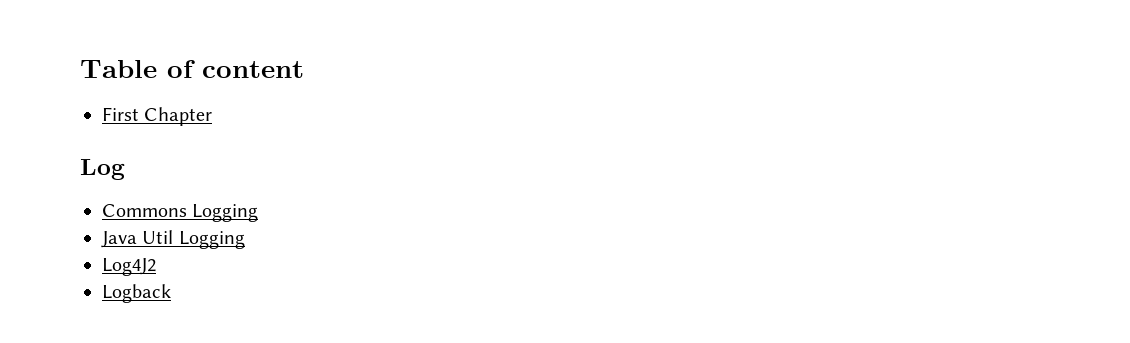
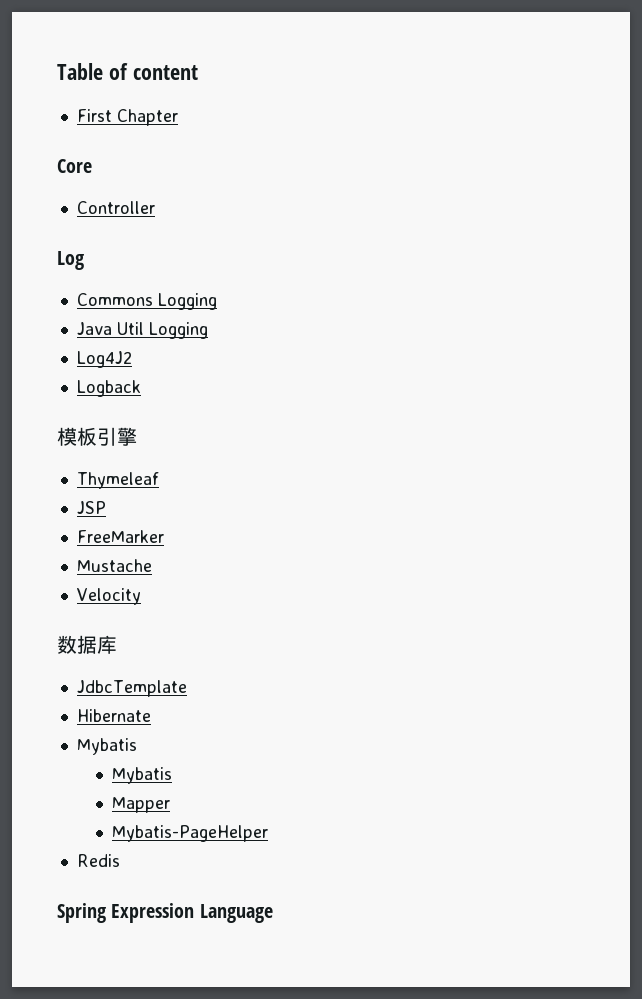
(213, 116) none -> [57,159,92,173] [76,201,155,214] // Core // Controller
(171, 293) none -> [57,427,137,446] [76,472,159,489] [76,501,106,514] [76,530,164,543] [76,559,152,572] [76,588,141,605] [57,635,117,654] [76,680,187,697] [76,709,151,722] [76,738,137,755] [111,767,172,784] [111,797,170,813] [111,825,268,842] [76,854,120,867] [57,903,273,923] // 模板引擎 // Thymeleaf // JSP // FreeMarker // Mustache // Velocity // 数据库 // JdbcTemplate // Hibernate // Mybatis // Mybatis // Mapper // Mybatis-PageHelper // Redis // Spring Expression Language

